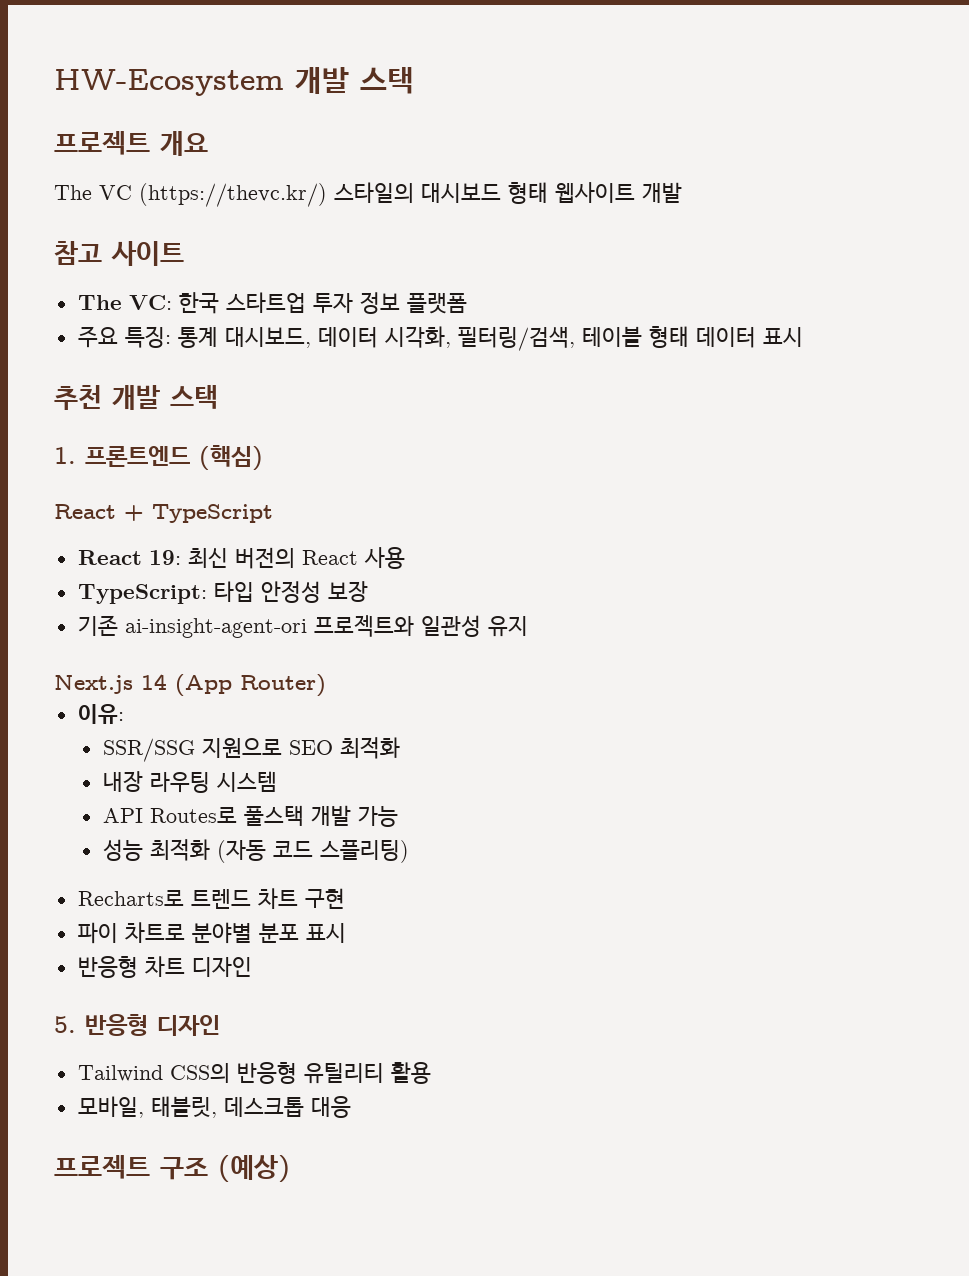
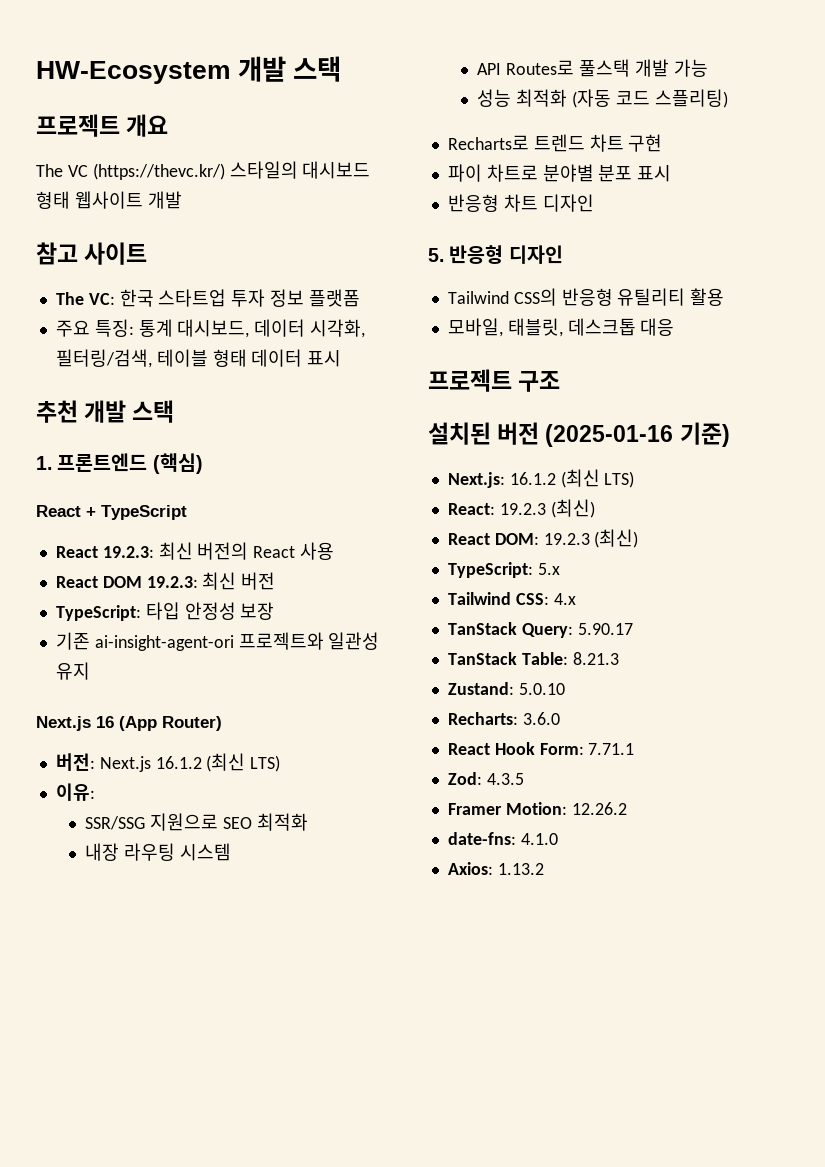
[148,550,181,565] 19: -> [102,546,154,558] 19.2.3:
(405, 558) none -> [55,572,276,590] // React DOM 19.2.3: 최신 버전
[141,674,167,690] 14 -> [96,716,114,728] 16
(326, 685) none -> [55,753,281,772] // 버전: Next.js 16.1.2 (최신 LTS)
[218,1155,290,1183] (예상) -> [428,422,730,447] [447,469,635,488] [447,499,595,518] [447,529,639,548] [447,562,560,578] [447,592,576,605] [447,622,633,638] [447,652,619,665] [447,682,565,695] [447,712,560,725] [447,742,635,755] [447,772,524,785] [447,802,627,815] [447,832,558,845] [447,862,544,875] // 설치된 버전 (2025-01-16 기준) // Next.js: 16.1.2 (최신 LTS) // React: 19.2.3 (최신) // React DOM: 19.2.3 (최신) // TypeScript: 5.x // Tailwind CSS: 4.x // TanStack Query: 5.90.17 // TanStack Table: 8.21.3 // Zustand: 5.0.10 // Recharts: 3.6.0 // React Hook Form: 7.71.1 // Zod: 4.3.5 // Framer Motion: 12.26.2 // date-fns: 4.1.0 // Axios: 1.13.2

